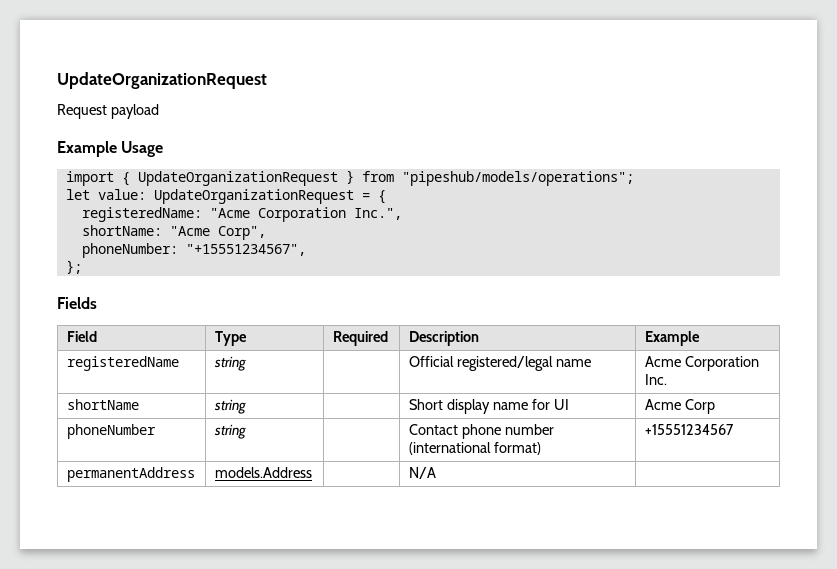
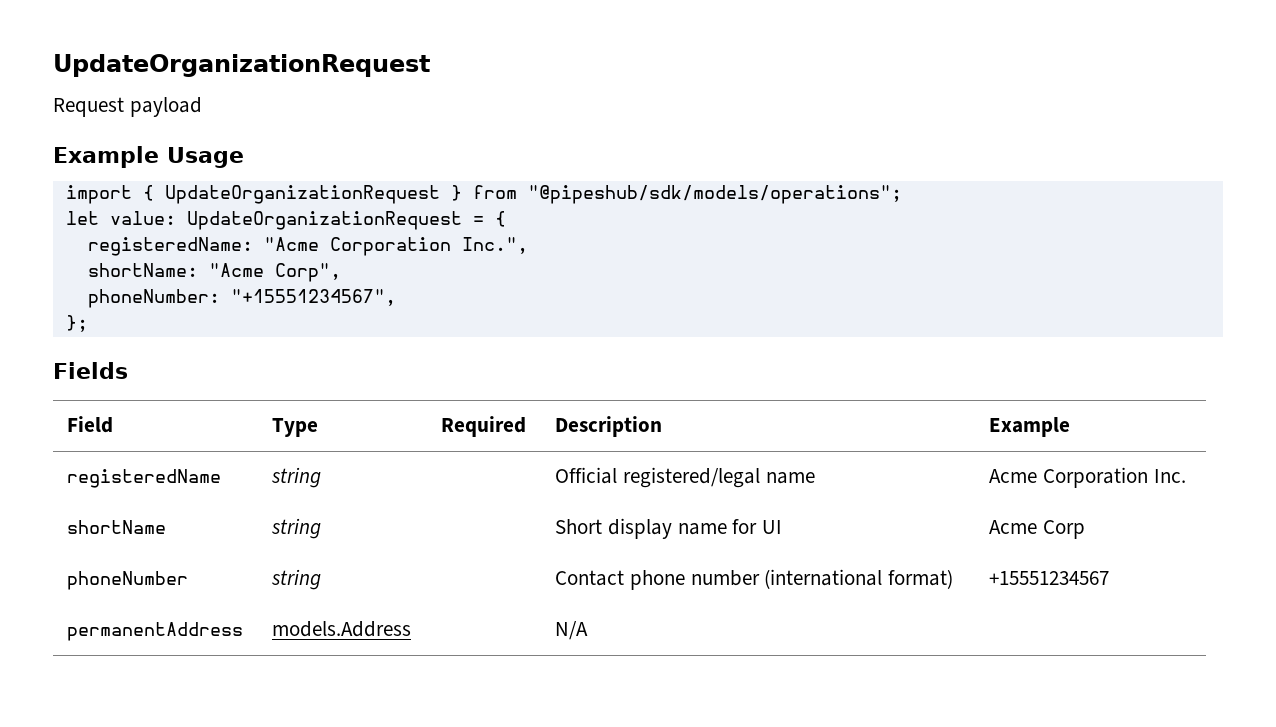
[401,171,634,186] "pipeshub/models/operations"; -> [527,185,902,204] "@pipeshub/sdk/models/operations";

